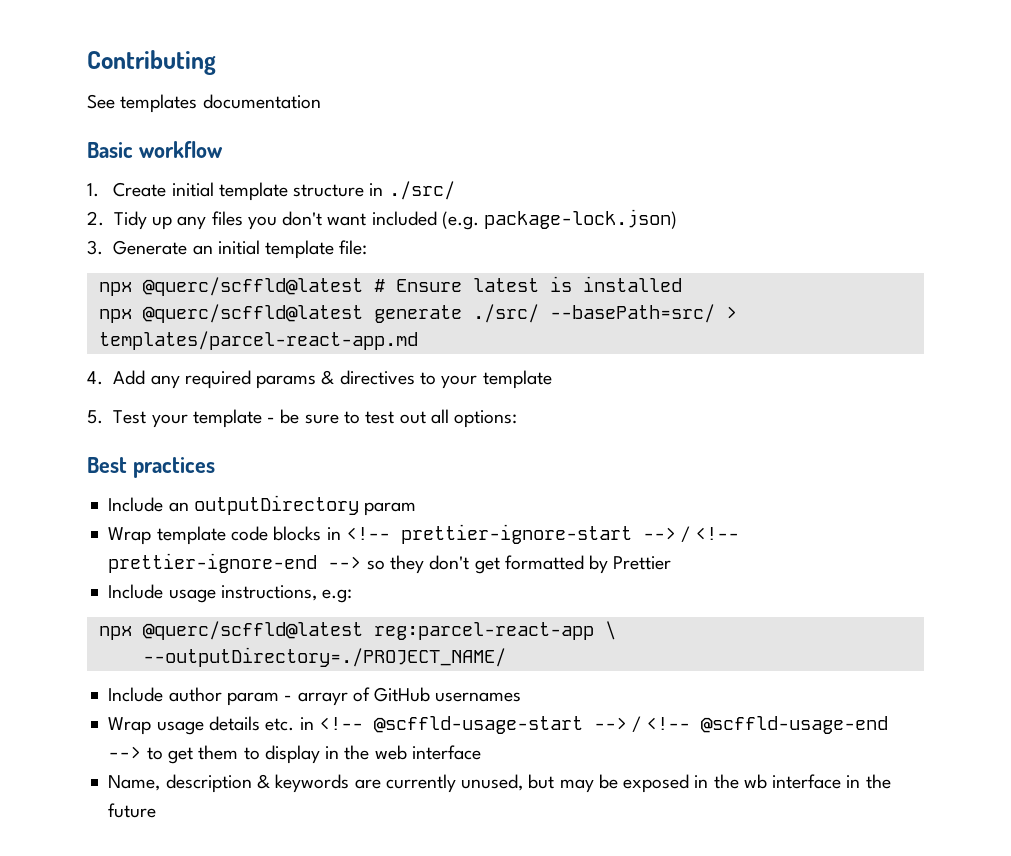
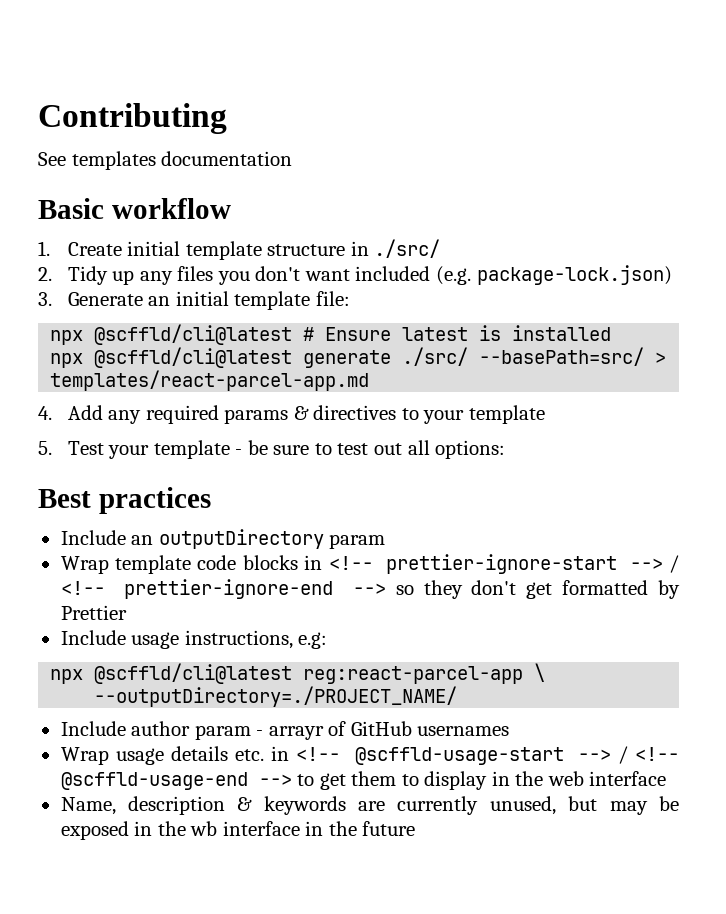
[142,277,363,296] @querc/scffld@latest -> [94,324,293,345] @scffld/cli@latest
[142,304,363,323] @querc/scffld@latest -> [94,347,293,368] @scffld/cli@latest
[98,331,418,350] templates/parcel-react-app.md -> [50,370,370,391] templates/react-parcel-app.md
[142,621,594,640] @querc/scffld@latest reg:parcel-react-app -> [94,663,524,684] @scffld/cli@latest reg:react-parcel-app

